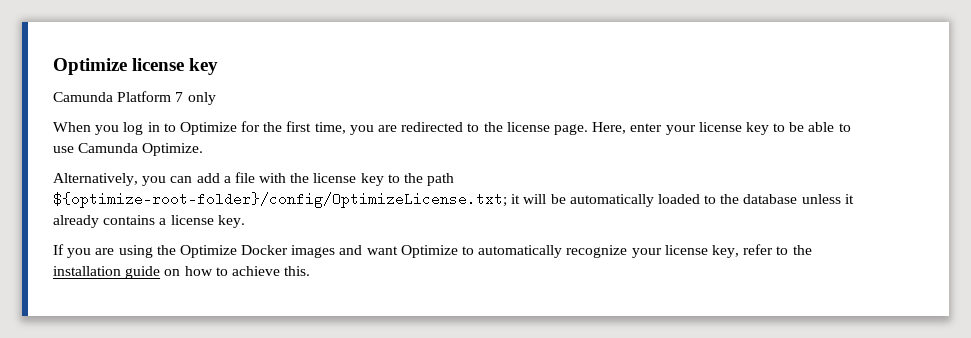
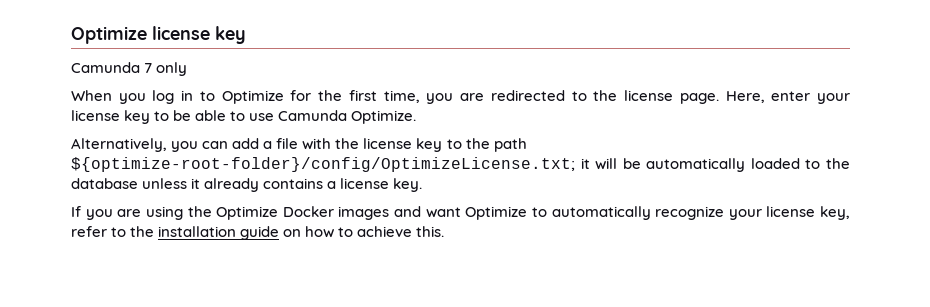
[117,91,172,102] Platform -> (140, 67) none

